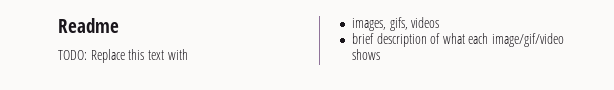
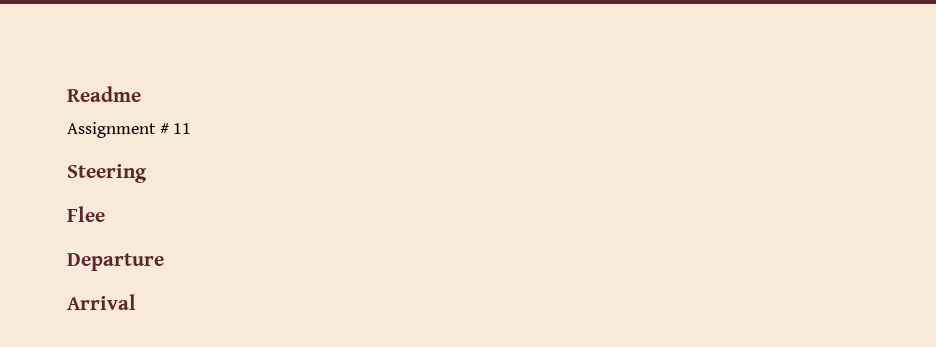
[58,49,188,63] [351,17,440,31] [351,33,565,47] [351,49,380,60] TODO: Replace this text with // images, gifs, videos // brief description of what each image/gif/video shows -> [67,122,192,138] [67,164,147,183] [67,206,105,222] [67,253,164,271] [67,294,136,310] Assignment # 11 // Steering // Flee // Departure // Arrival

